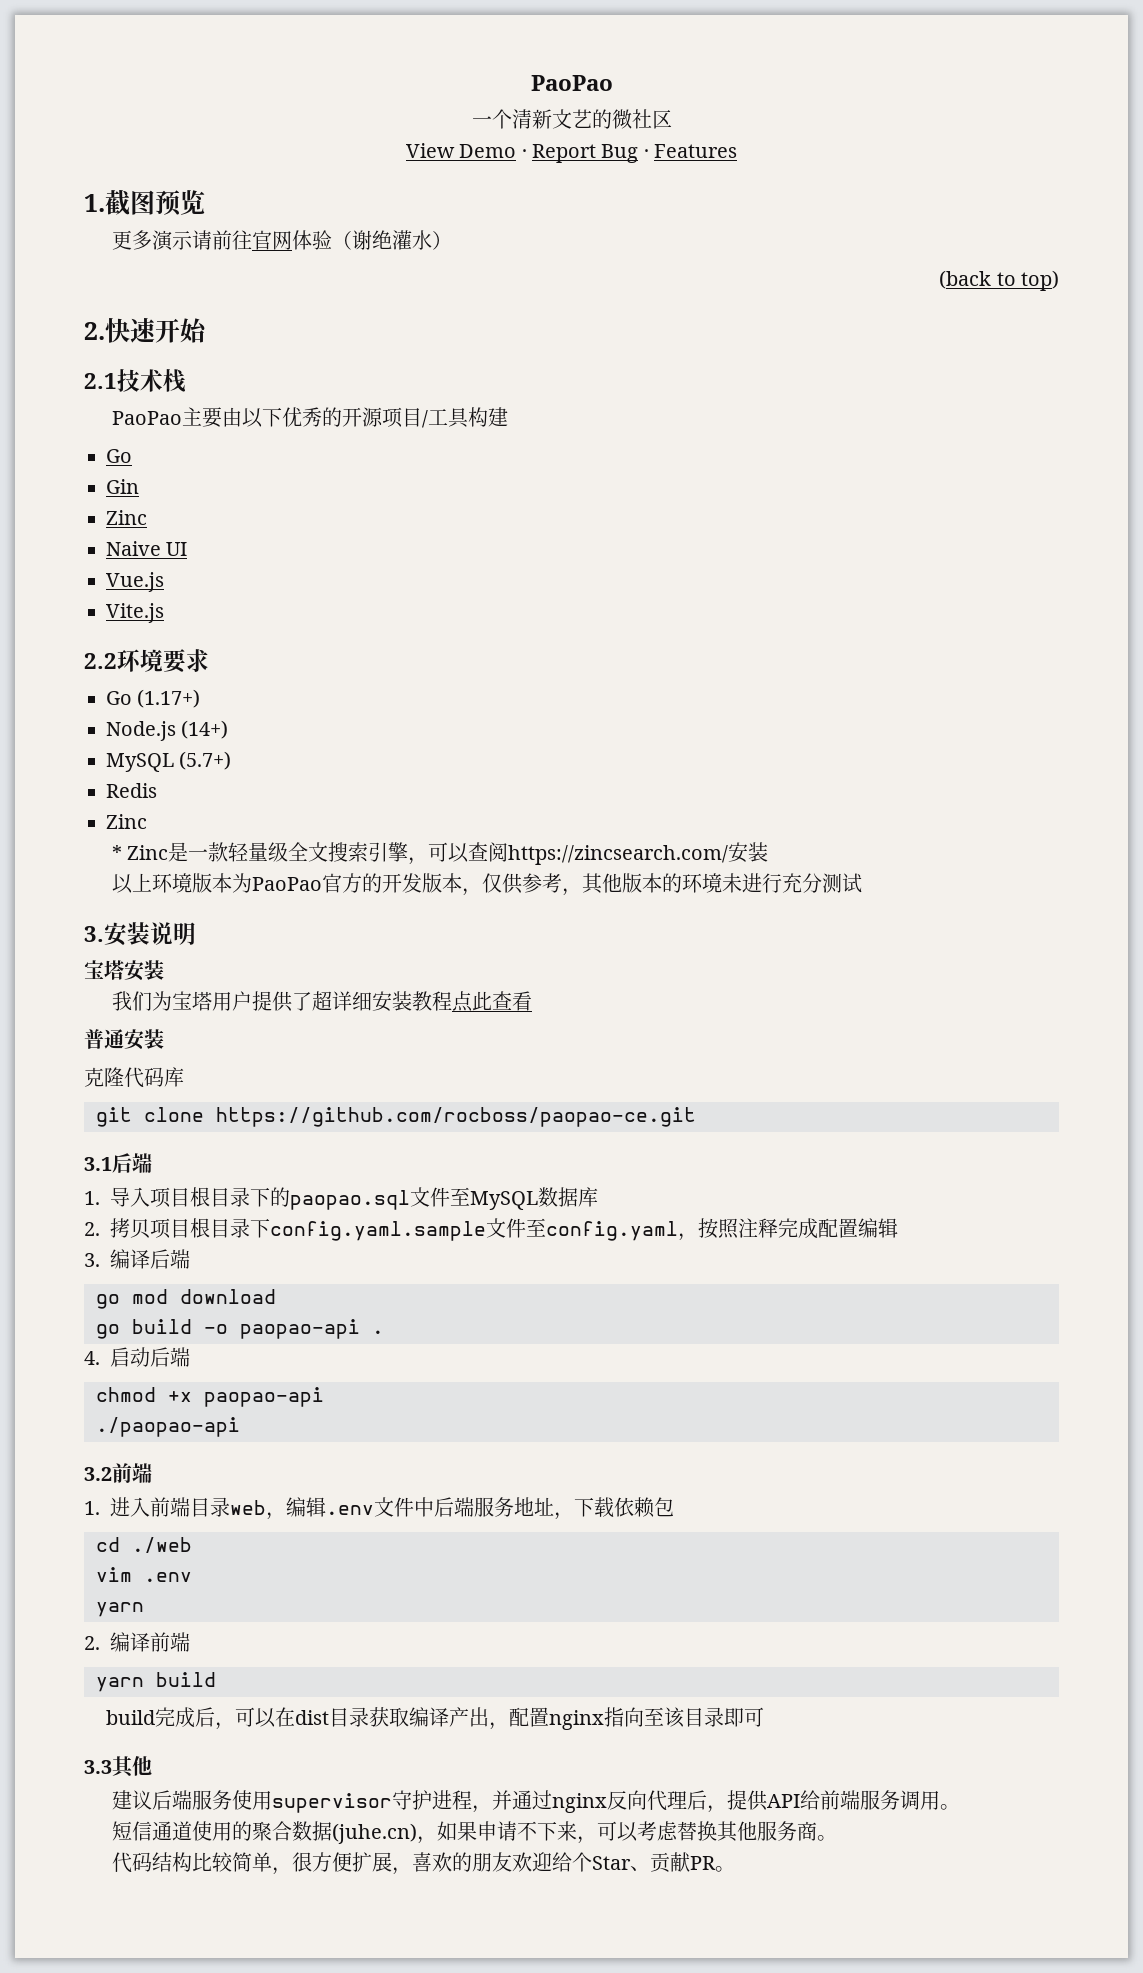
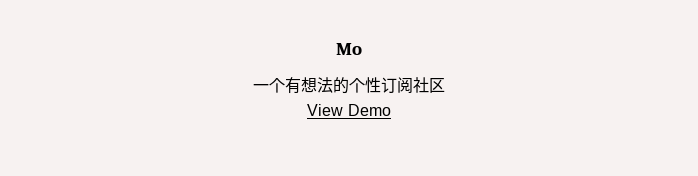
[530,75,613,91] PaoPao -> [336,43,362,55] Mo
[511,109,632,129] 清新文艺的微 -> [285,77,413,94] 有想法的个性订阅
[521,144,738,163] [84,189,205,216] [111,230,452,251] [939,270,1059,291] [84,317,207,343] [84,369,186,393] [111,407,508,428] [106,449,132,463] [106,479,139,494] [106,510,147,525] [106,541,188,556] [106,572,164,592] [106,603,164,623] [84,649,209,673] [106,689,201,708] [106,720,229,741] [106,751,232,772] [106,783,157,798] [106,814,147,829] [111,842,769,865] [111,873,862,896] [84,922,196,946] [84,960,164,981] [111,991,532,1012] [84,1029,164,1050] [84,1067,184,1088] [96,1107,696,1127] [84,1153,152,1173] [84,1187,598,1210] [84,1218,898,1241] [84,1249,190,1269] [96,1289,276,1309] [96,1319,384,1339] [84,1347,190,1367] [96,1387,324,1407] [96,1417,240,1437] [84,1463,152,1483] [84,1497,674,1520] [96,1537,192,1553] [96,1567,192,1582] [96,1602,144,1617] [84,1632,190,1652] [96,1672,216,1692] [106,1707,765,1730] [84,1756,152,1778] [111,1790,960,1813] [111,1821,837,1844] [111,1852,735,1875] · Report Bug · Features // 1.截图预览 // 更多演示请前往官网体验（谢绝灌水） // (back to top) // 2.快速开始 // 2.1技术栈 // PaoPao主要由以下优秀的开源项目/工具构建 // Go // Gin // Zinc // Naive UI // Vue.js // Vite.js // 2.2环境要求 // Go (1.17+) // Node.js (14+) // MySQL (5.7+) // Redis // Zinc // * Zinc是一款轻量级全文搜索引擎，可以查阅https://zincsearch.com/安装 // 以上环境版本为PaoPao官方的开发版本，仅供参考，其他版本的环境未进行充分测试 // 3.安装说明 // 宝塔安装 // 我们为宝塔用户提供了超详细安装教程点此查看 // 普通安装 // 克隆代码库 // git clone https://github.com/rocboss/paopao-ce.git // 3.1后端 // 1.导入项目根目录下的paopao.sql文件至MySQL数据库 // 2.拷贝项目根目录下config.yaml.sample文件至config.yaml，按照注释完成配置编辑 // 3.编译后端 // go mod download // go build -o paopao-api . // 4.启动后端 // chmod +x paopao-api // ./paopao-api // 3.2前端 // 1.进入前端目录web，编辑.env文件中后端服务地址，下载依赖包 // cd ./web // vim .env // yarn // 2.编译前端 // yarn build // build完成后，可以在dist目录获取编译产出，配置nginx指向至该目录即可 // 3.3其他 // 建议后端服务使用supervisor守护进程，并通过nginx反向代理后，提供API给前端服务调用。 // 短信通道使用的聚合数据(juhe.cn)，如果申请不下来，可以考虑替换其他服务商。 // 代码结构比较简单，很方便扩展，喜欢的朋友欢迎给个Star、贡献PR。 -> (391, 110) none

